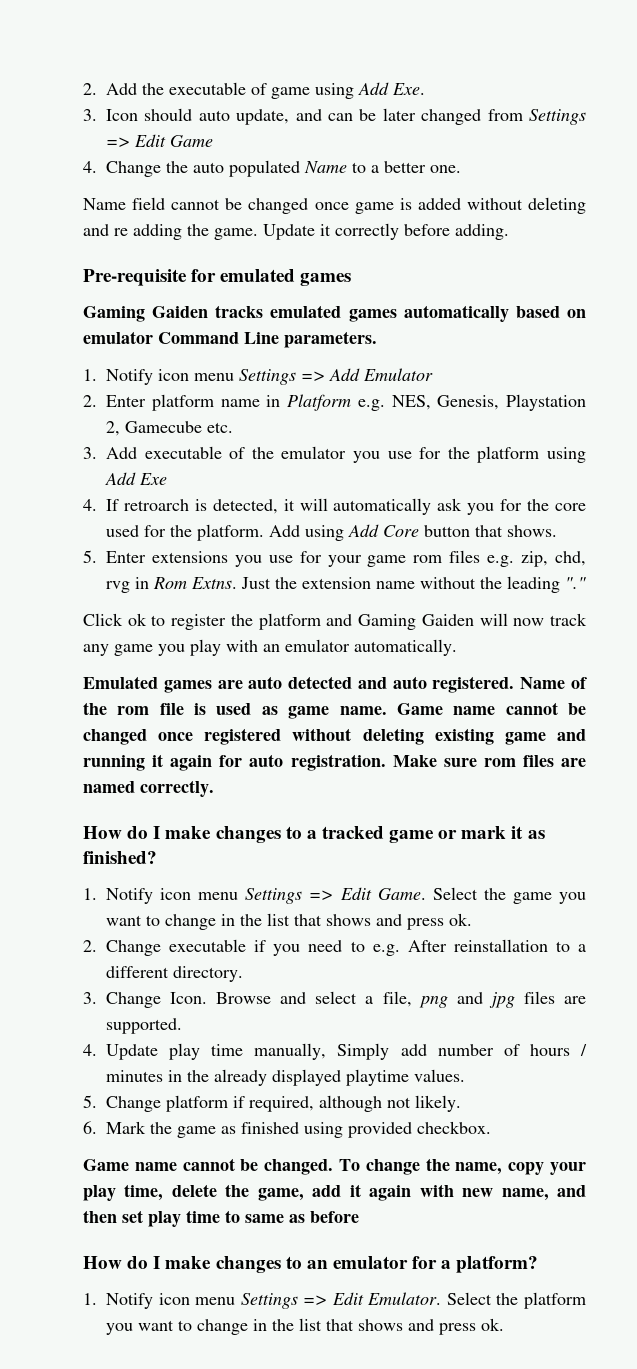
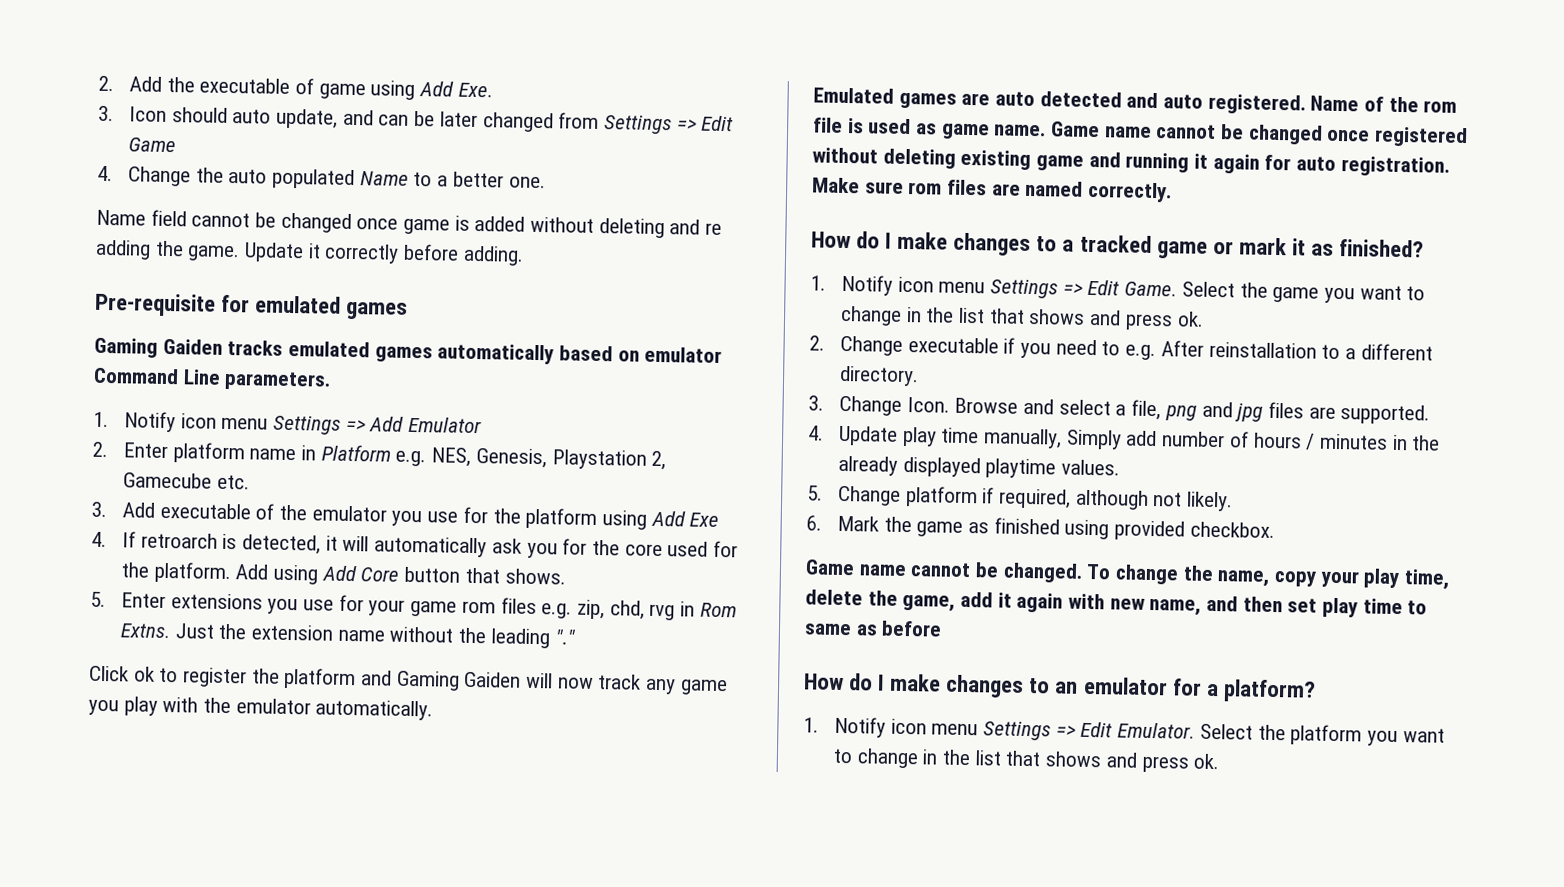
[263,644,280,652] an -> [203,697,232,714] the

